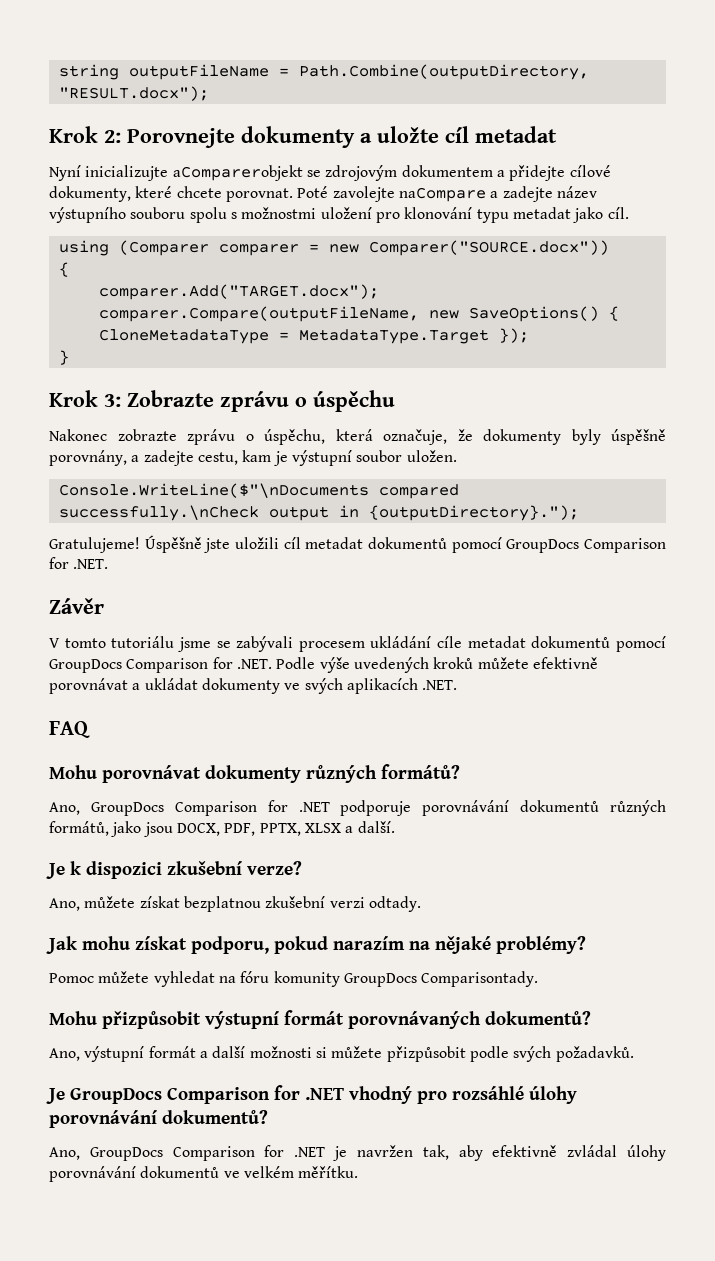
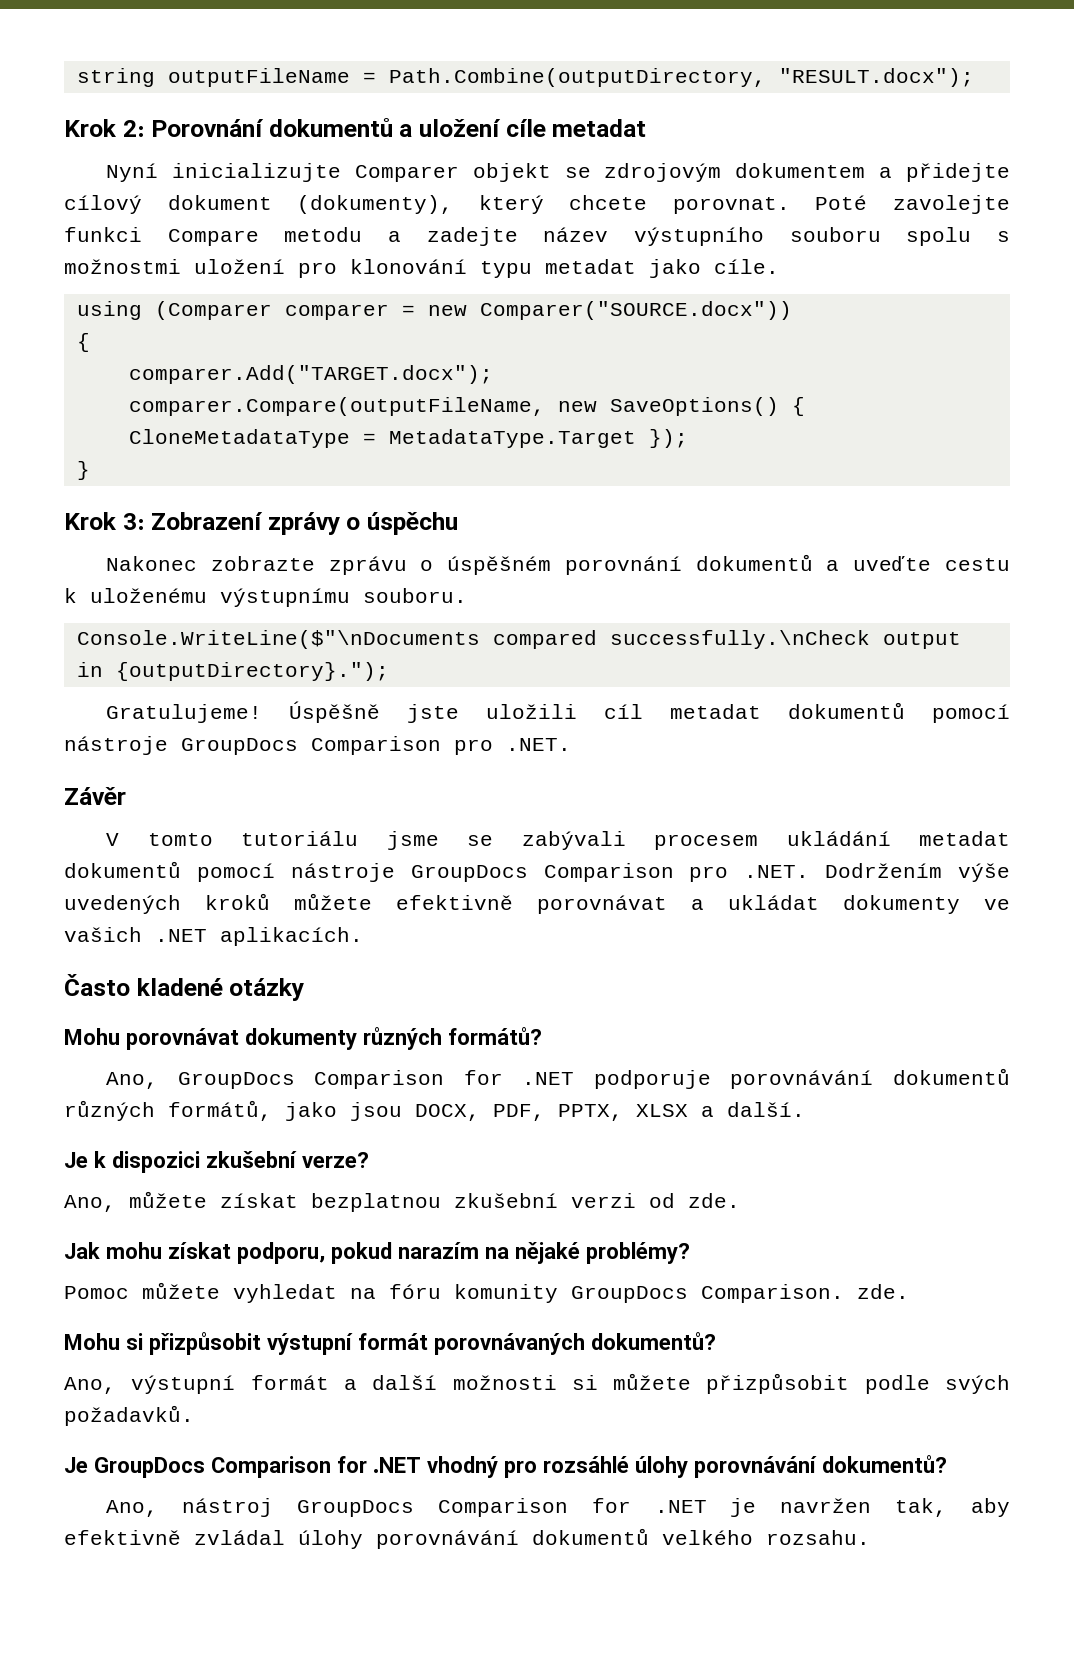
[127,126,469,148] Porovnejte dokumenty a uložte cíl -> [151,118,546,137] Porovnání dokumentů a uložení cíle
[172,165,303,181] aComparerobjekt -> [354,163,551,182] Comparer objekt
[569,165,611,177] [49,186,173,202] cílové dokumenty, které -> [64,195,544,214] cílový dokument (dokumenty), který
[398,187,486,202] naCompare -> [64,227,363,246] funkci Compare metodu
[607,207,629,219] cíl. -> [714,259,779,274] cíle.
[127,390,289,412] Zobrazte zprávu -> [151,512,340,535] Zobrazení zprávy
[264,429,666,445] [49,450,457,466] úspěchu, která označuje, že dokumenty byly úspěšně porovnány, a zadejte cestu, kam je výstupní soubor uložen. -> [447,554,1011,575] [64,588,467,607] úspěšném porovnání dokumentů a uveďte cestu k uloženému výstupnímu souboru.
[506,538,666,553] [49,557,69,569] GroupDocs Comparison for -> [64,736,493,755] nástroje GroupDocs Comparison pro
[437,636,666,652] [49,657,316,673] cíle metadat dokumentů pomocí GroupDocs Comparison for .NET. Podle -> [918,831,1010,846] [64,861,943,882] metadat dokumentů pomocí nástroje GroupDocs Comparison pro .NET. Dodržením
[304,678,458,694] [49,721,90,738] svých aplikacích .NET. // FAQ -> [64,927,363,946] [64,974,305,1001] vašich .NET aplikacích. // Často kladené otázky
[368,896,421,912] odtady. -> [649,1193,740,1208] od zde.
[421,971,539,987] [49,1011,97,1025] Comparisontady. // Mohu -> [701,1284,909,1303] [64,1333,143,1350] Comparison. zde. // Mohu si
(80, 1153) none -> [182,1498,274,1517] nástroj
[223,1166,359,1178] ve velkém měřítku. -> [662,1530,870,1545] velkého rozsahu.

